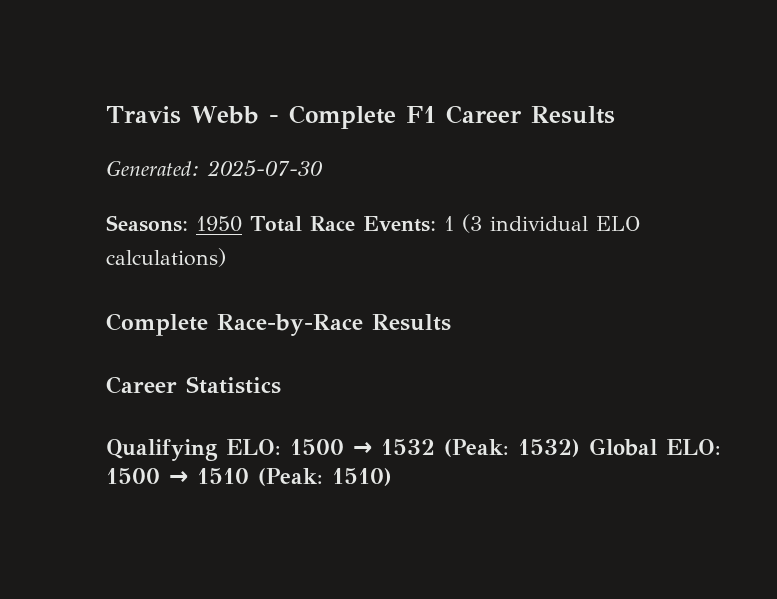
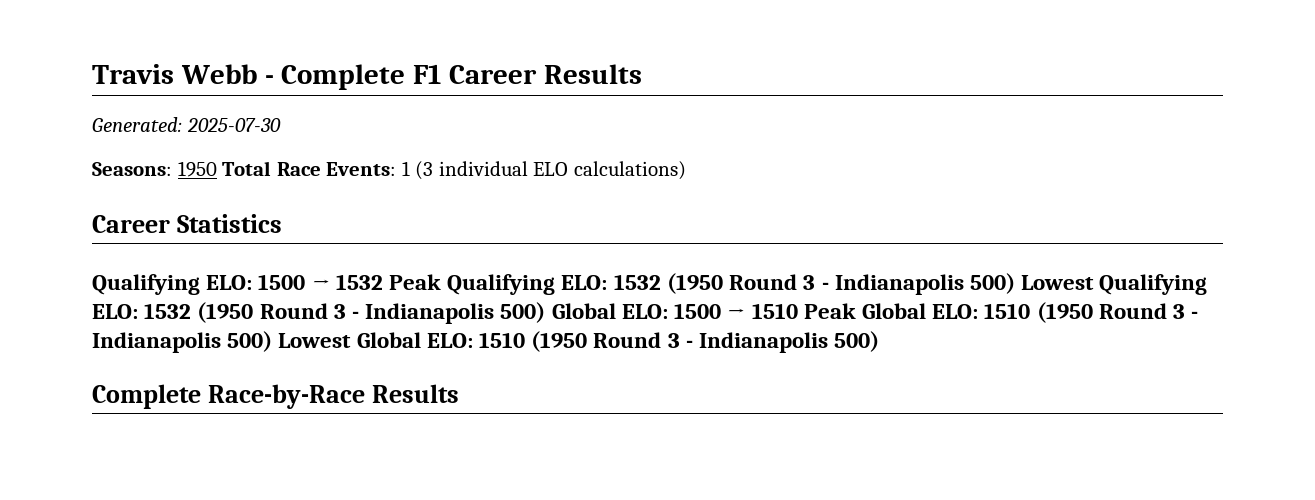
[106,313,451,336] // Complete Race-by-Race Results -> (686, 170) none
[444,439,580,457] (Peak: 1532) -> [389,273,1208,295] [92,302,546,324] Peak Qualifying ELO: 1532 (1950 Round 3 - Indianapolis 500) Lowest Qualifying ELO: 1532 (1950 Round 3 - Indianapolis 500)
[258,468,392,486] (Peak: 1510) -> [803,302,1199,323] [92,331,880,353] [92,384,459,409] Peak Global ELO: 1510 (1950 Round 3 - Indianapolis 500) Lowest Global ELO: 1510 (1950 Round 3 - Indianapolis 500) // Complete Race-by-Race Results

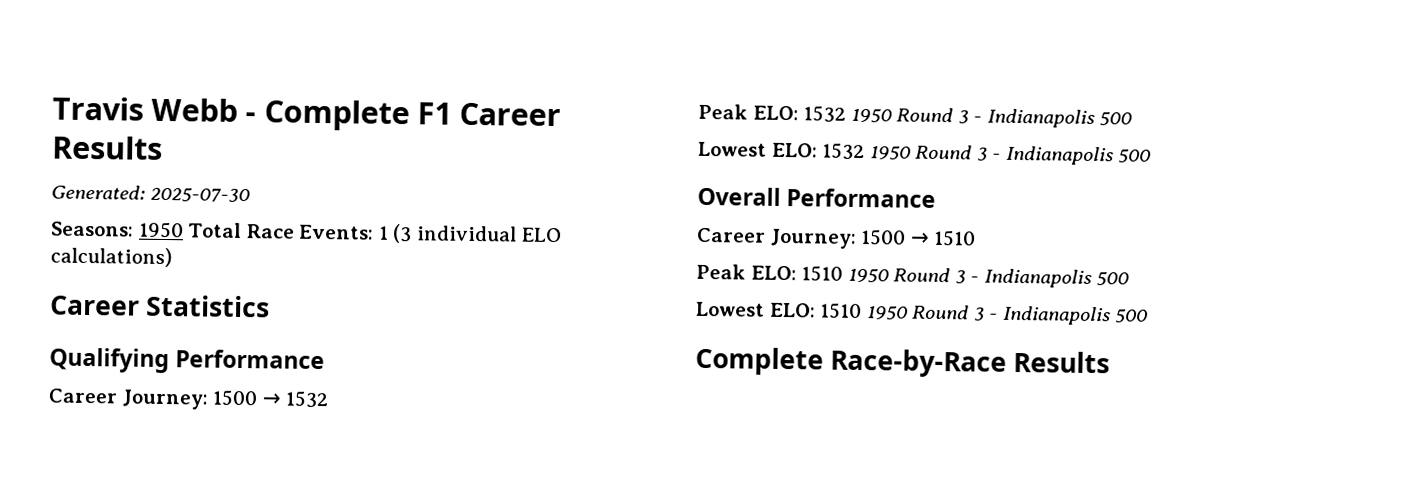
[206,275,253,290] ELO: -> [175,349,326,370] [48,388,209,410] Performance // Career Journey:
[389,273,1208,295] [92,302,668,324] Peak Qualifying ELO: 1532 (1950 Round 3 - Indianapolis 500) Lowest Qualifying ELO: 1532 (1950 Round 3 - Indianapolis 500) Global ELO: -> [698,103,1133,129] [698,141,1152,166] [697,186,937,208] [697,227,857,249] // Peak ELO: 1532 1950 Round 3 - Indianapolis 500 // Lowest ELO: 1532 1950 Round 3 - Indianapolis 500 // Overall Performance // Career Journey:
[803,302,1199,323] [92,331,880,353] Peak Global ELO: 1510 (1950 Round 3 - Indianapolis 500) Lowest Global ELO: 1510 (1950 Round 3 - Indianapolis 500) -> [696,263,1130,288] [696,301,1149,326] // Peak ELO: 1510 1950 Round 3 - Indianapolis 500 // Lowest ELO: 1510 1950 Round 3 - Indianapolis 500

